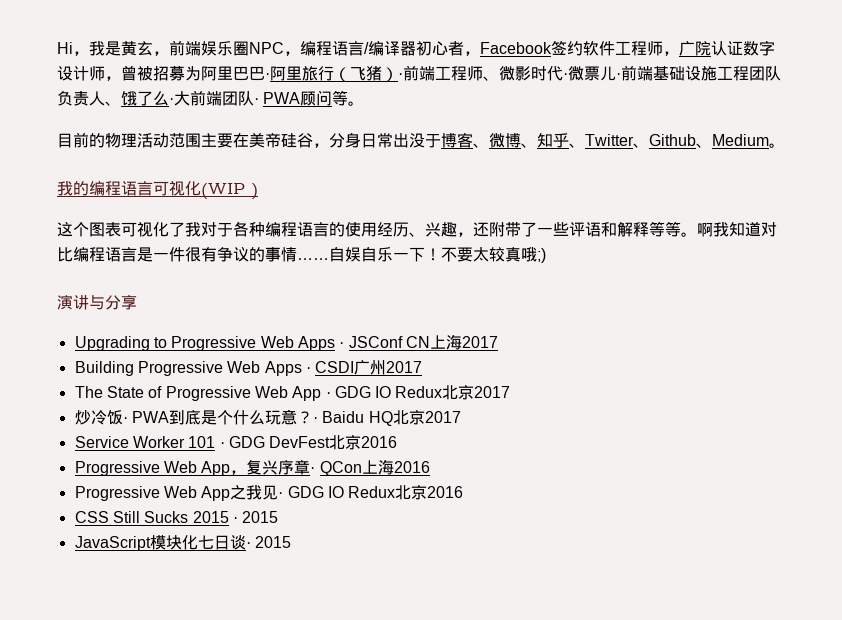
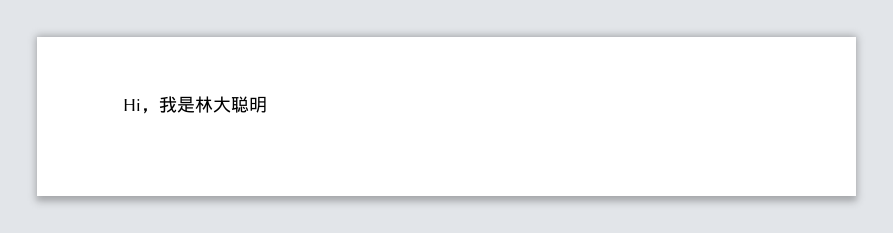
[121,40,775,56] [57,65,781,82] [57,90,365,106] [57,132,785,148] [57,180,258,200] [57,221,777,237] [57,246,546,263] [57,295,137,310] [74,335,498,351] [74,360,423,376] [74,385,511,401] [74,409,461,426] [74,435,398,450] [74,460,430,476] [74,485,464,501] [74,511,279,523] [74,535,291,551] 黄玄，前端娱乐圈NPC，编程语言/编译器初心者，Facebook签约软件工程师，广院认证数字设计师，曾被招募为阿里巴巴·阿里旅行（飞猪）·前端工程师、微影时代·微票儿·前端基础设施工程团队负责人、饿了么·大前端团队· PWA顾问等。 // 目前的物理活动范围主要在美帝硅谷，分身日常出没于博客、微博、知乎、Twitter、Github、Medium。 // 我的编程语言可视化(WIP ) // 这个图表可视化了我对于各种编程语言的使用经历、兴趣，还附带了一些评语和解释等等。啊我知道对比编程语言是一件很有争议的事情……自娱自乐一下！不要太较真哦;) // 演讲与分享 // Upgrading to Progressive Web Apps · JSConf CN上海2017 // Building Progressive Web Apps · CSDI广州2017 // The State of Progressive Web App · GDG IO Redux北京2017 // 炒冷饭· PWA到底是个什么玩意？· Baidu HQ北京2017 // Service Worker 101 · GDG DevFest北京2016 // Progressive Web App，复兴序章· QCon上海2016 // Progressive Web App之我见· GDG IO Redux北京2016 // CSS Still Sucks 2015 · 2015 // JavaScript模块化七日谈· 2015 -> [195,96,267,113] 林大聪明

